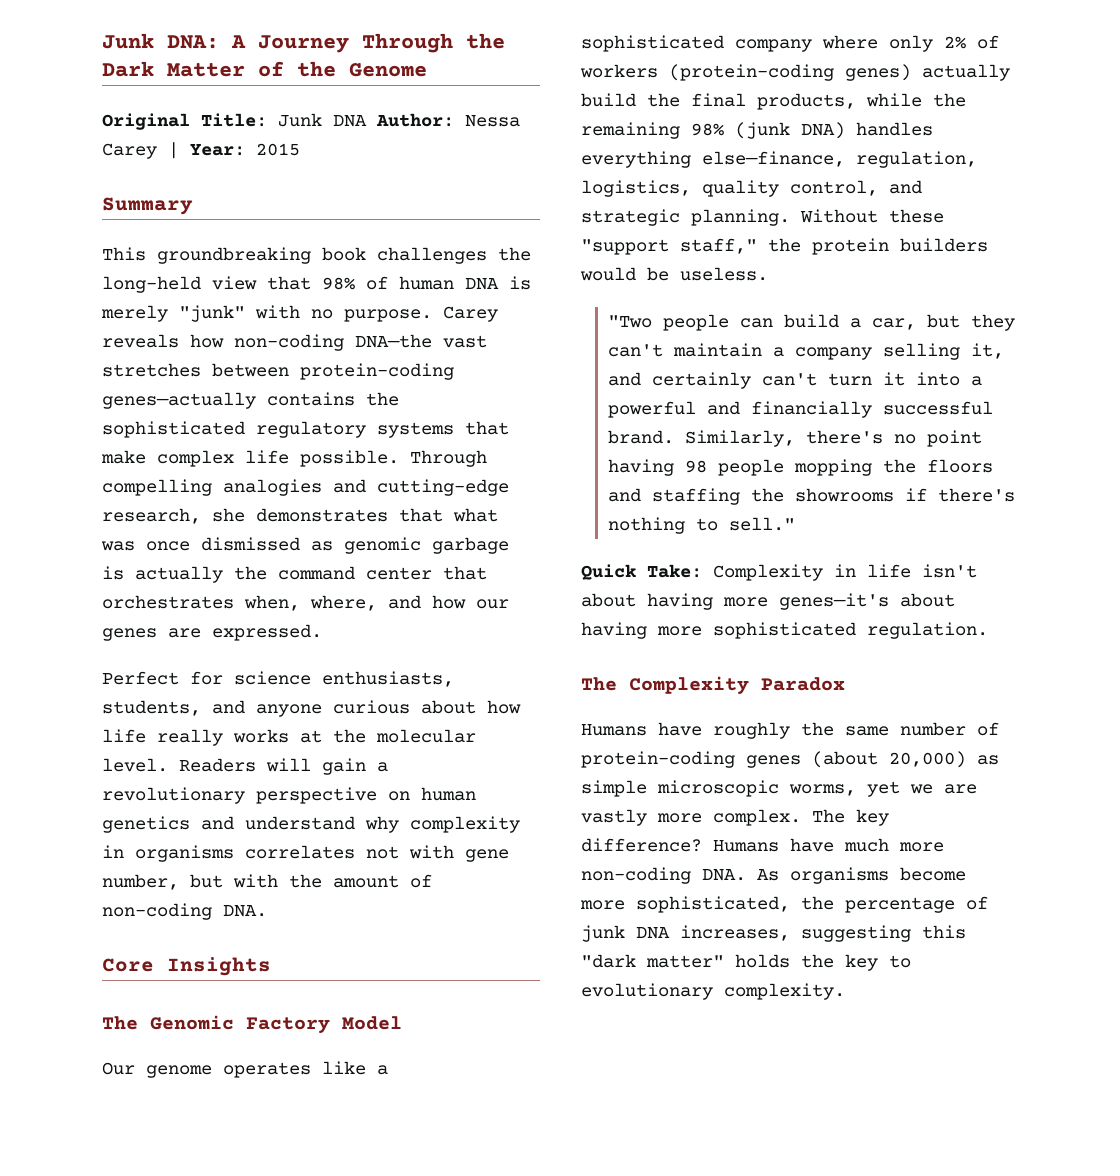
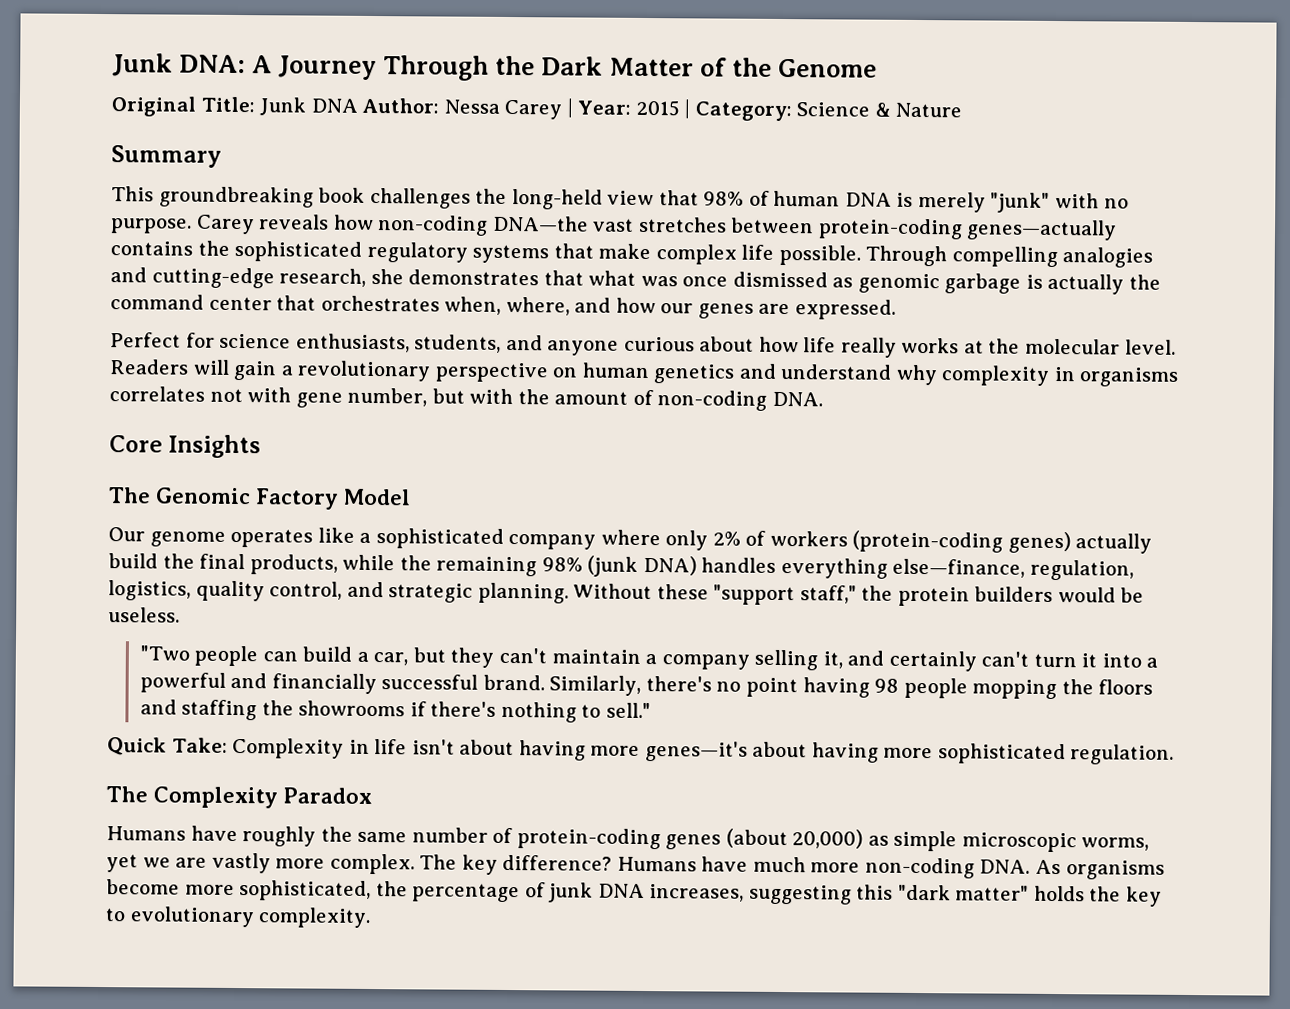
(300, 149) none -> [684,99,963,122] | Category: Science & Nature

